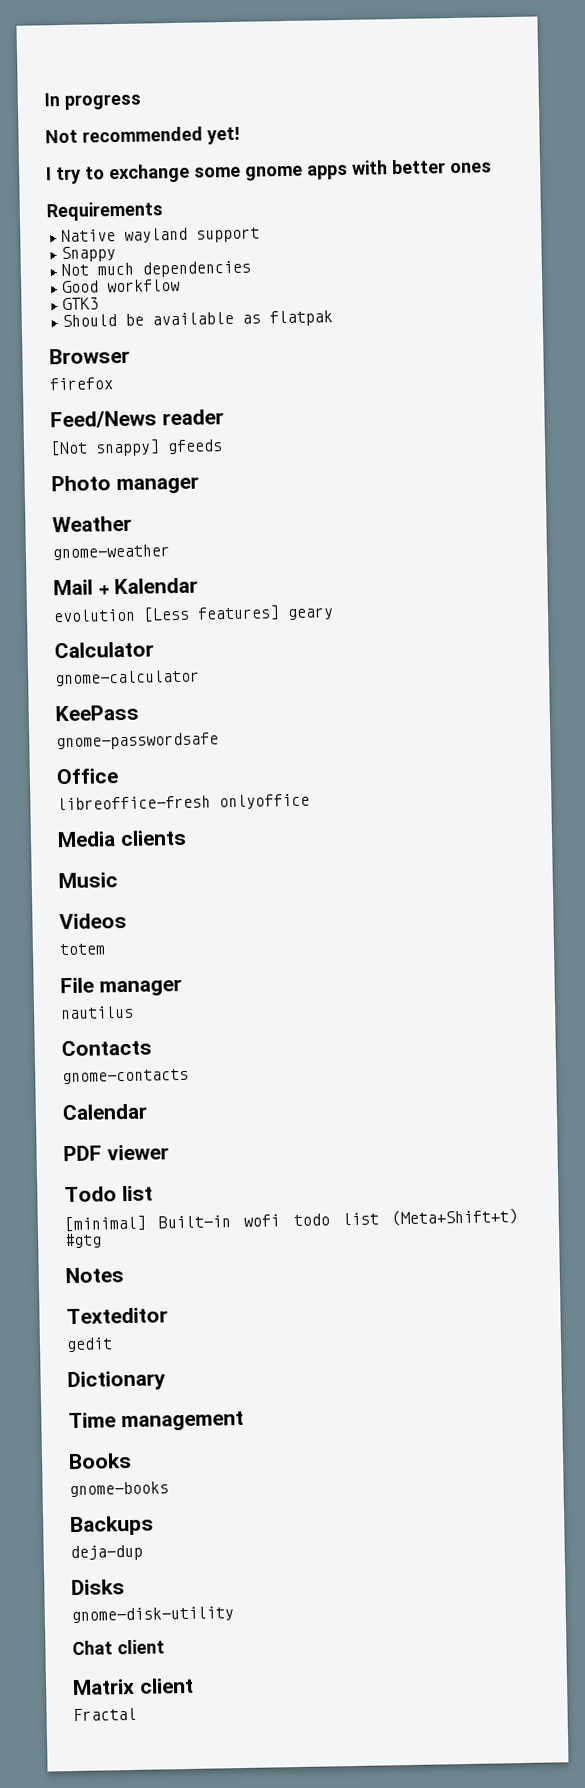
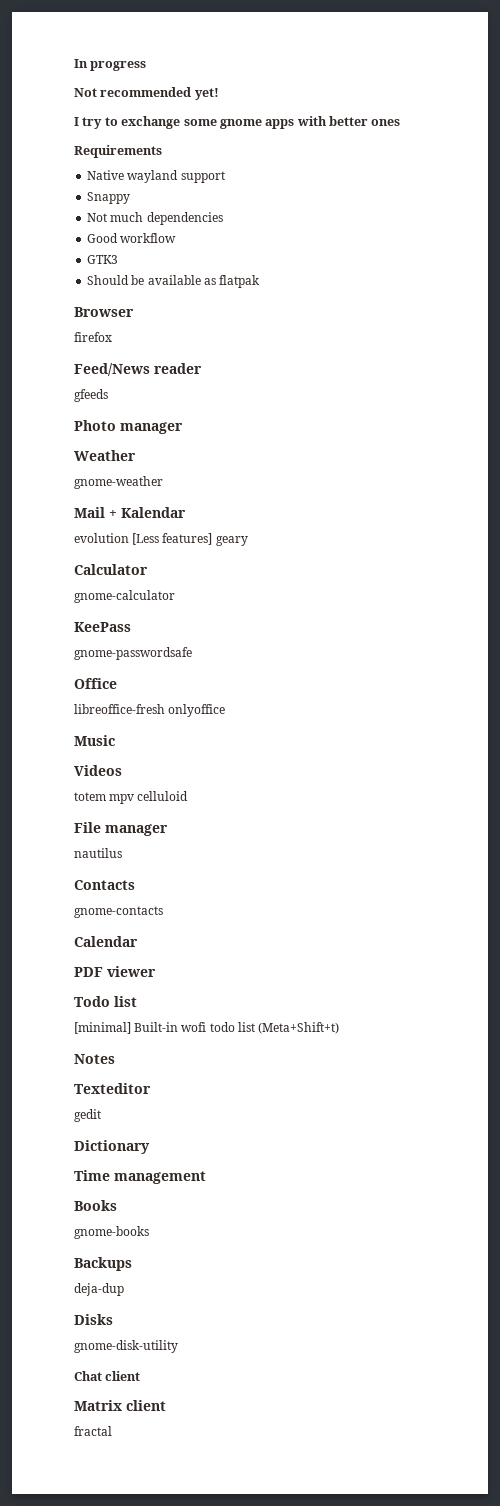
[50,439,160,457] [Not snappy] -> (202, 368) none
[57,829,187,848] // Media clients -> (226, 710) none
(106, 949) none -> [109,791,189,804] mpv celluloid
[65,1233,102,1249] #gtg -> (340, 1028) none
[73,1707,137,1722] Fractal -> [74,1426,112,1436] fractal

